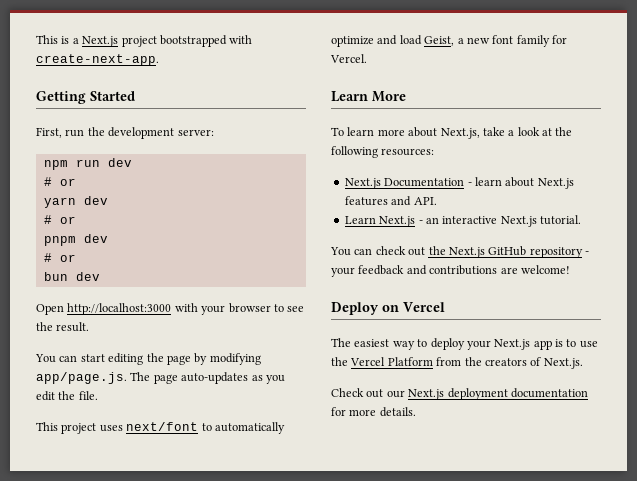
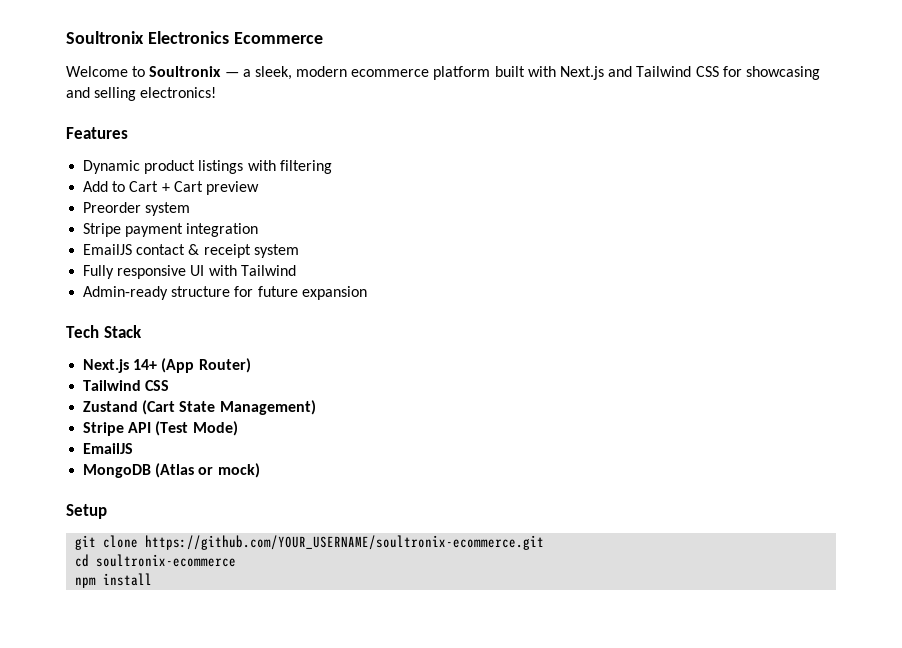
[36,35,253,47] [36,54,159,66] [36,91,135,104] [36,127,214,139] [43,158,132,170] [43,177,76,186] [43,196,108,208] [43,215,76,224] [43,234,108,246] [43,253,76,262] [43,272,100,281] [36,303,305,315] [36,322,90,332] [35,353,261,365] [36,372,285,384] [36,391,98,401] [36,422,285,434] [331,35,567,47] [330,54,367,63] [331,91,406,102] [331,127,573,139] [331,146,435,158] [344,177,574,189] [344,196,437,206] [344,215,581,227] [330,246,589,258] [331,265,570,277] [331,302,445,315] [331,338,598,350] [331,357,583,369] [331,388,588,400] [331,407,416,417] This is a Next.js project bootstrapped with create-next-app. // Getting Started // First, run the development server: // npm run dev // # or // yarn dev // # or // pnpm dev // # or // bun dev // Open http://localhost:3000 with your browser to see the result. // You can start editing the page by modifying app/page.js. The page auto-updates as you edit the file. // This project uses next/font to automatically optimize and load Geist, a new font family for Vercel. // Learn More // To learn more about Next.js, take a look at the following resources: // Next.js Documentation - learn about Next.js features and API. // Learn Next.js - an interactive Next.js tutorial. // You can check out the Next.js GitHub repository - your feedback and contributions are welcome! // Deploy on Vercel // The easiest way to deploy your Next.js app is to use the Vercel Platform from the creators of Next.js. // Check out our Next.js deployment documentation for more details. -> [66,31,323,44] [66,66,820,80] [66,87,217,101] [66,127,128,139] [83,160,332,174] [83,181,259,195] [83,202,191,216] [83,223,259,237] [83,244,299,258] [83,265,296,279] [83,286,367,300] [66,325,142,338] [83,358,251,373] [83,380,170,391] [83,400,316,415] [83,421,238,436] [83,443,134,454] [83,463,260,478] [66,504,107,519] [75,535,545,550] [75,554,237,567] [75,573,153,588] Soultronix Electronics Ecommerce // Welcome to Soultronix — a sleek, modern ecommerce platform built with Next.js and Tailwind CSS for showcasing and selling electronics! // Features // Dynamic product listings with filtering // Add to Cart + Cart preview // Preorder system // Stripe payment integration // EmailJS contact & receipt system // Fully responsive UI with Tailwind // Admin-ready structure for future expansion // Tech Stack // Next.js 14+ (App Router) // Tailwind CSS // Zustand (Cart State Management) // Stripe API (Test Mode) // EmailJS // MongoDB (Atlas or mock) // Setup // git clone https://github.com/YOUR_USERNAME/soultronix-ecommerce.git // cd soultronix-ecommerce // npm install

